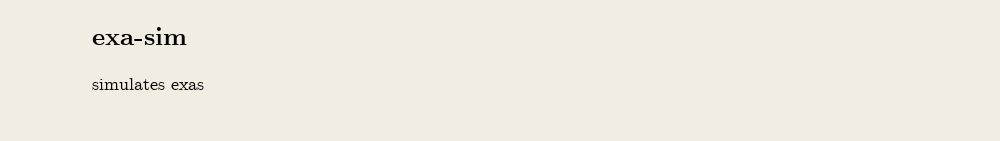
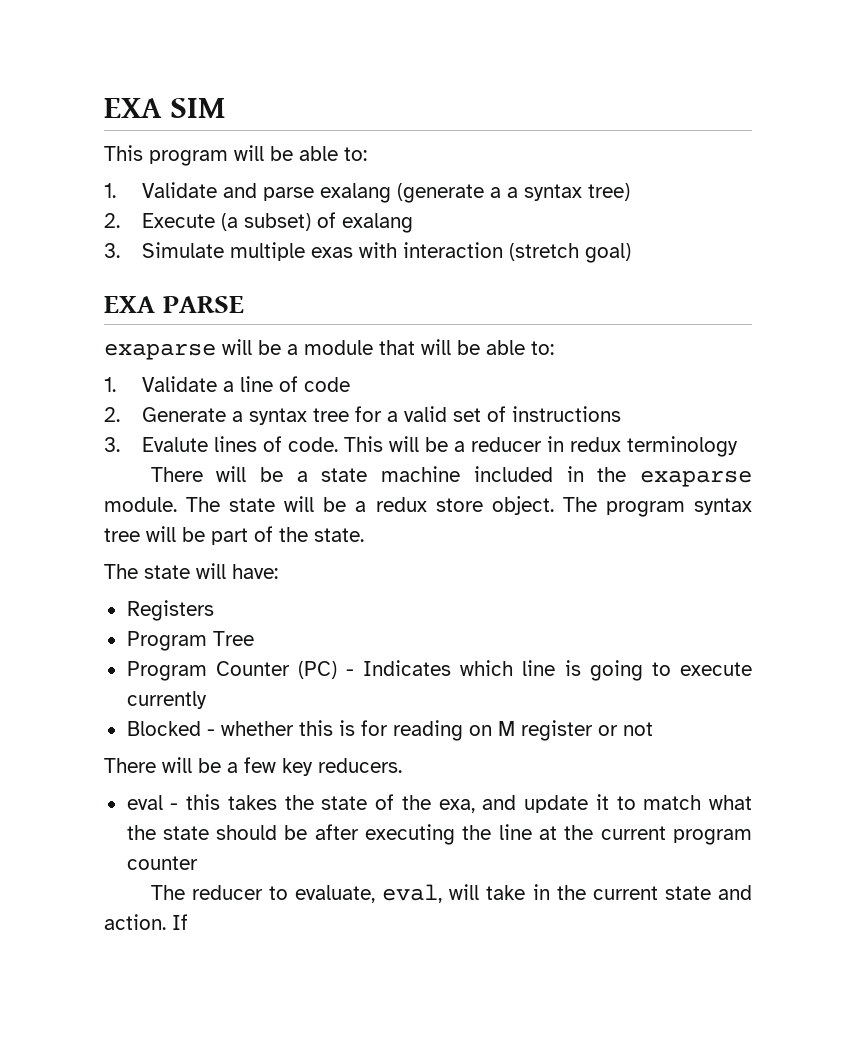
[92,27,187,45] [92,78,204,90] exa-sim // simulates exas -> [104,98,226,118] [104,145,367,166] [104,182,630,203] [104,212,413,233] [104,242,631,263] [104,296,244,313] [104,339,554,360] [104,376,350,392] [104,406,621,425] [104,436,738,457] [150,466,752,487] [104,496,752,517] [104,526,364,545] [104,563,278,579] [126,600,214,621] [126,631,254,651] [126,660,752,681] [126,691,207,709] [126,720,653,741] [104,757,402,776] [126,794,753,813] [126,824,753,845] [126,856,198,870] [150,884,753,903] [104,914,188,930] EXA SIM // This program will be able to: // 1. Validate and parse exalang (generate a a syntax tree) // 2. Execute (a subset) of exalang // 3. Simulate multiple exas with interaction (stretch goal) // EXA PARSE // exaparse will be a module that will be able to: // 1. Validate a line of code // 2. Generate a syntax tree for a valid set of instructions // 3. Evalute lines of code. This will be a reducer in redux terminology // There will be a state machine included in the exaparse module. The state will be a redux store object. The program syntax tree will be part of the state. // The state will have: // Registers // Program Tree // Program Counter (PC) - Indicates which line is going to execute currently // Blocked - whether this is for reading on M register or not // There will be a few key reducers. // eval - this takes the state of the exa, and update it to match what the state should be after executing the line at the current program counter // The reducer to evaluate, eval, will take in the current state and action. If

